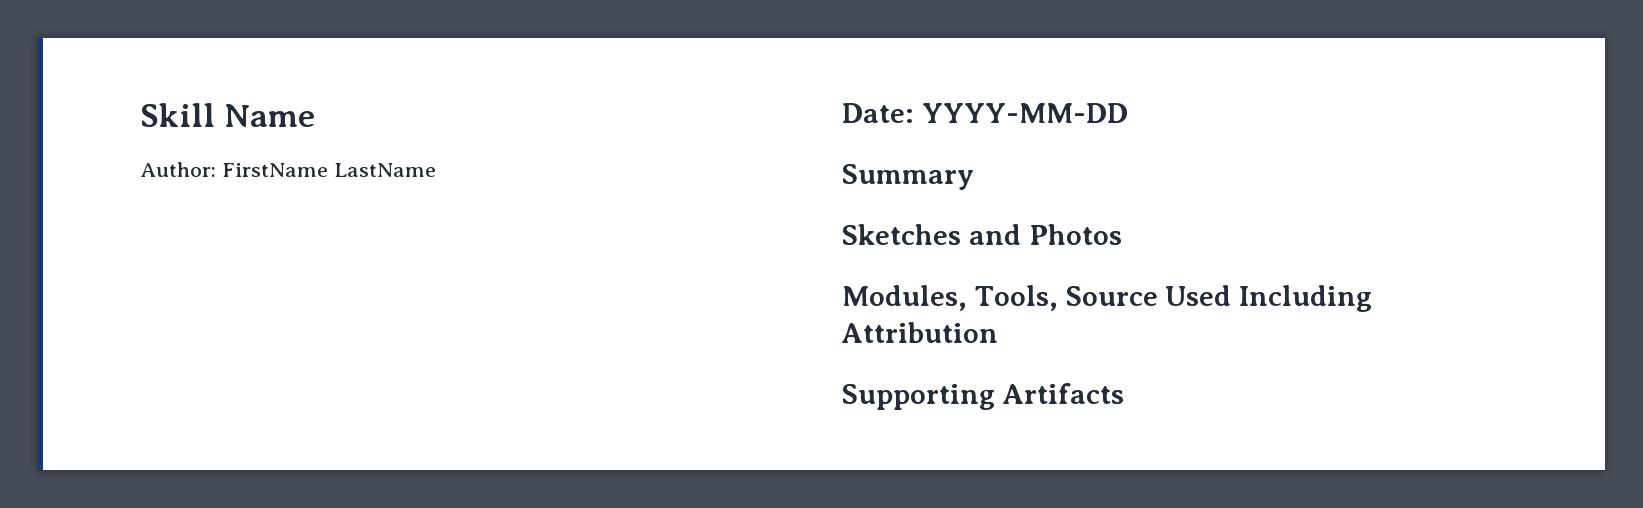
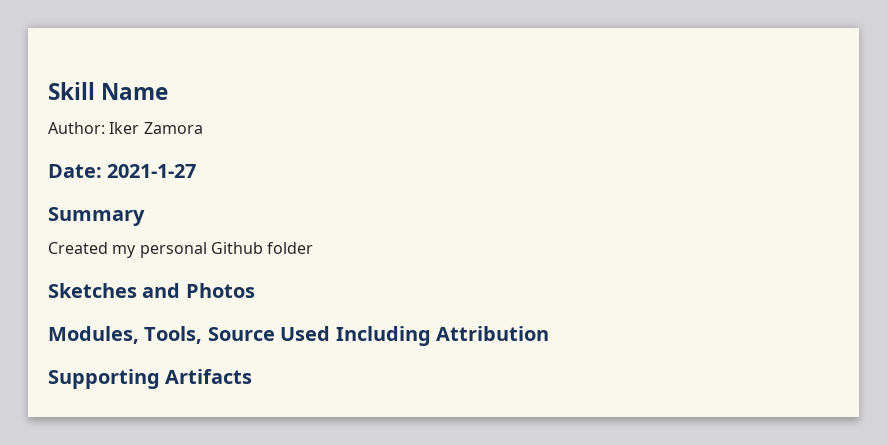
[221,163,436,177] FirstName LastName -> [109,122,203,134] Iker Zamora
[921,103,1128,123] YYYY-MM-DD -> [107,164,197,178] 2021-1-27
(974, 177) none -> [48,242,314,258] // Created my personal Github folder

